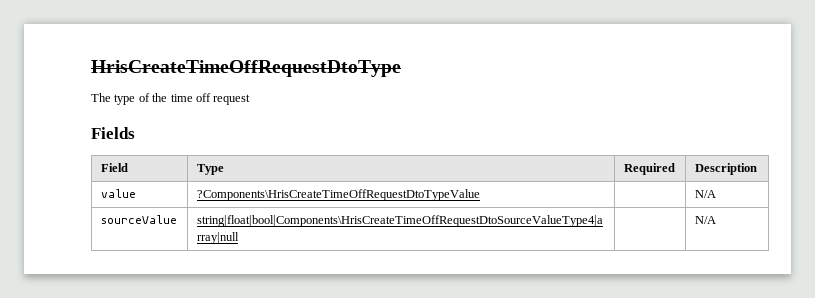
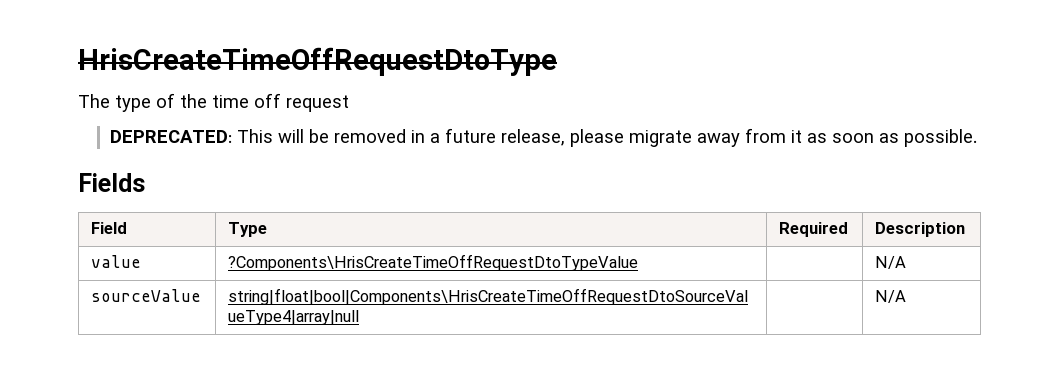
(251, 99) none -> [109,128,977,147] // DEPRECATED: This will be removed in a future release, please migrate away from it as soon as possible.

